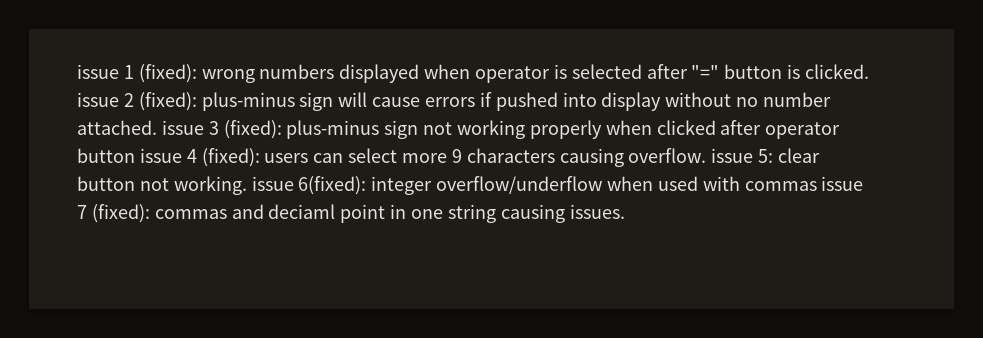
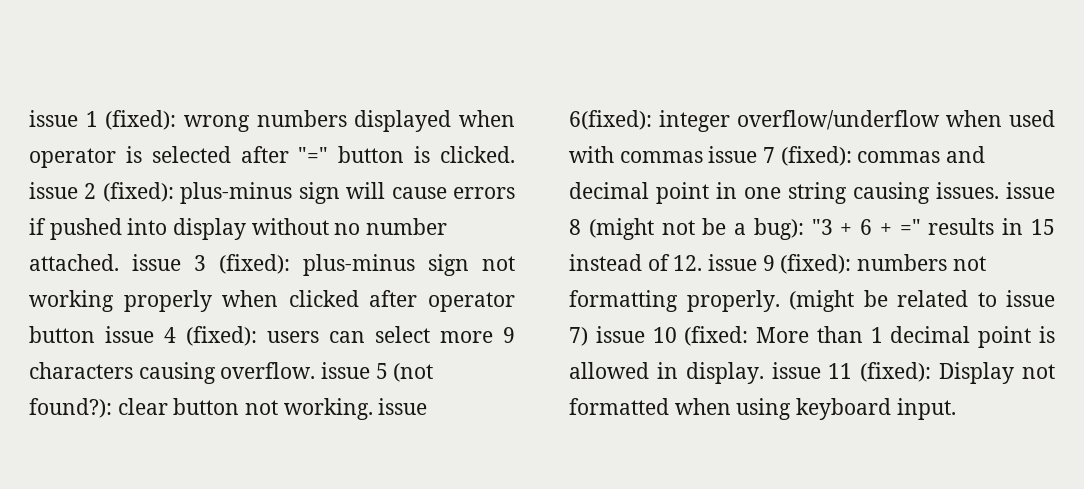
[758,149,774,163] 5: -> [375,363,434,382] [29,398,112,418] 5 (not found?):
[268,204,336,219] deciaml -> [569,182,649,199] decimal
(625, 211) none -> [1006,182,1055,199] [569,218,1055,240] [569,254,986,274] [569,290,1055,312] [569,326,1055,348] [569,362,1055,384] [569,398,956,420] issue 8 (might not be a bug): "3 + 6 + =" results in 15 instead of 12. issue 9 (fixed): numbers not formatting properly. (might be related to issue 7) issue 10 (fixed: More than 1 decimal point is allowed in display. issue 11 (fixed): Display not formatted when using keyboard input.

